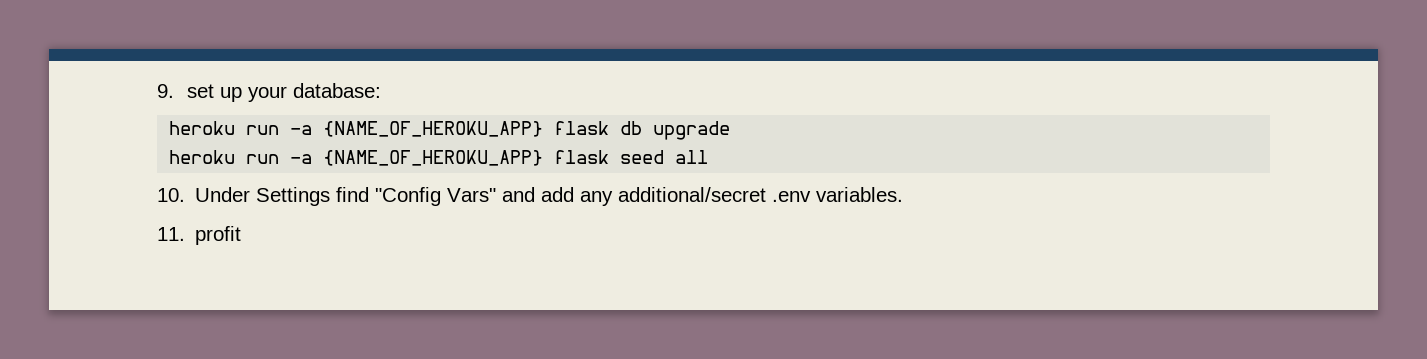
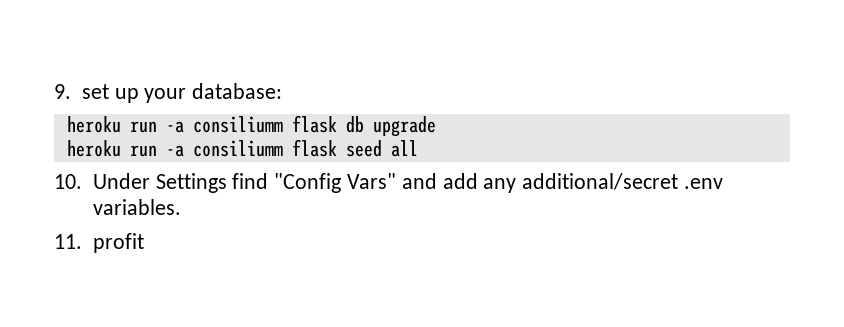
[323,121,544,137] {NAME_OF_HEROKU_APP} -> [192,116,283,133] consiliumm
[323,150,544,166] {NAME_OF_HEROKU_APP} -> [192,140,283,157] consiliumm

